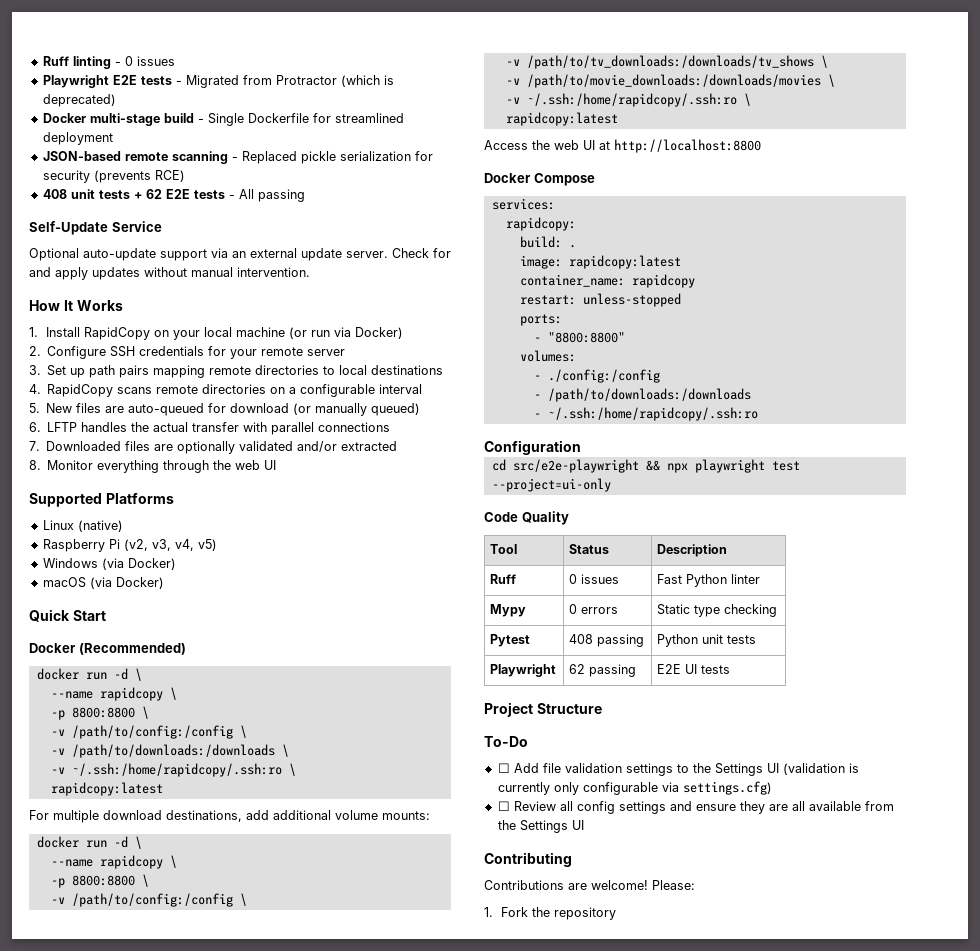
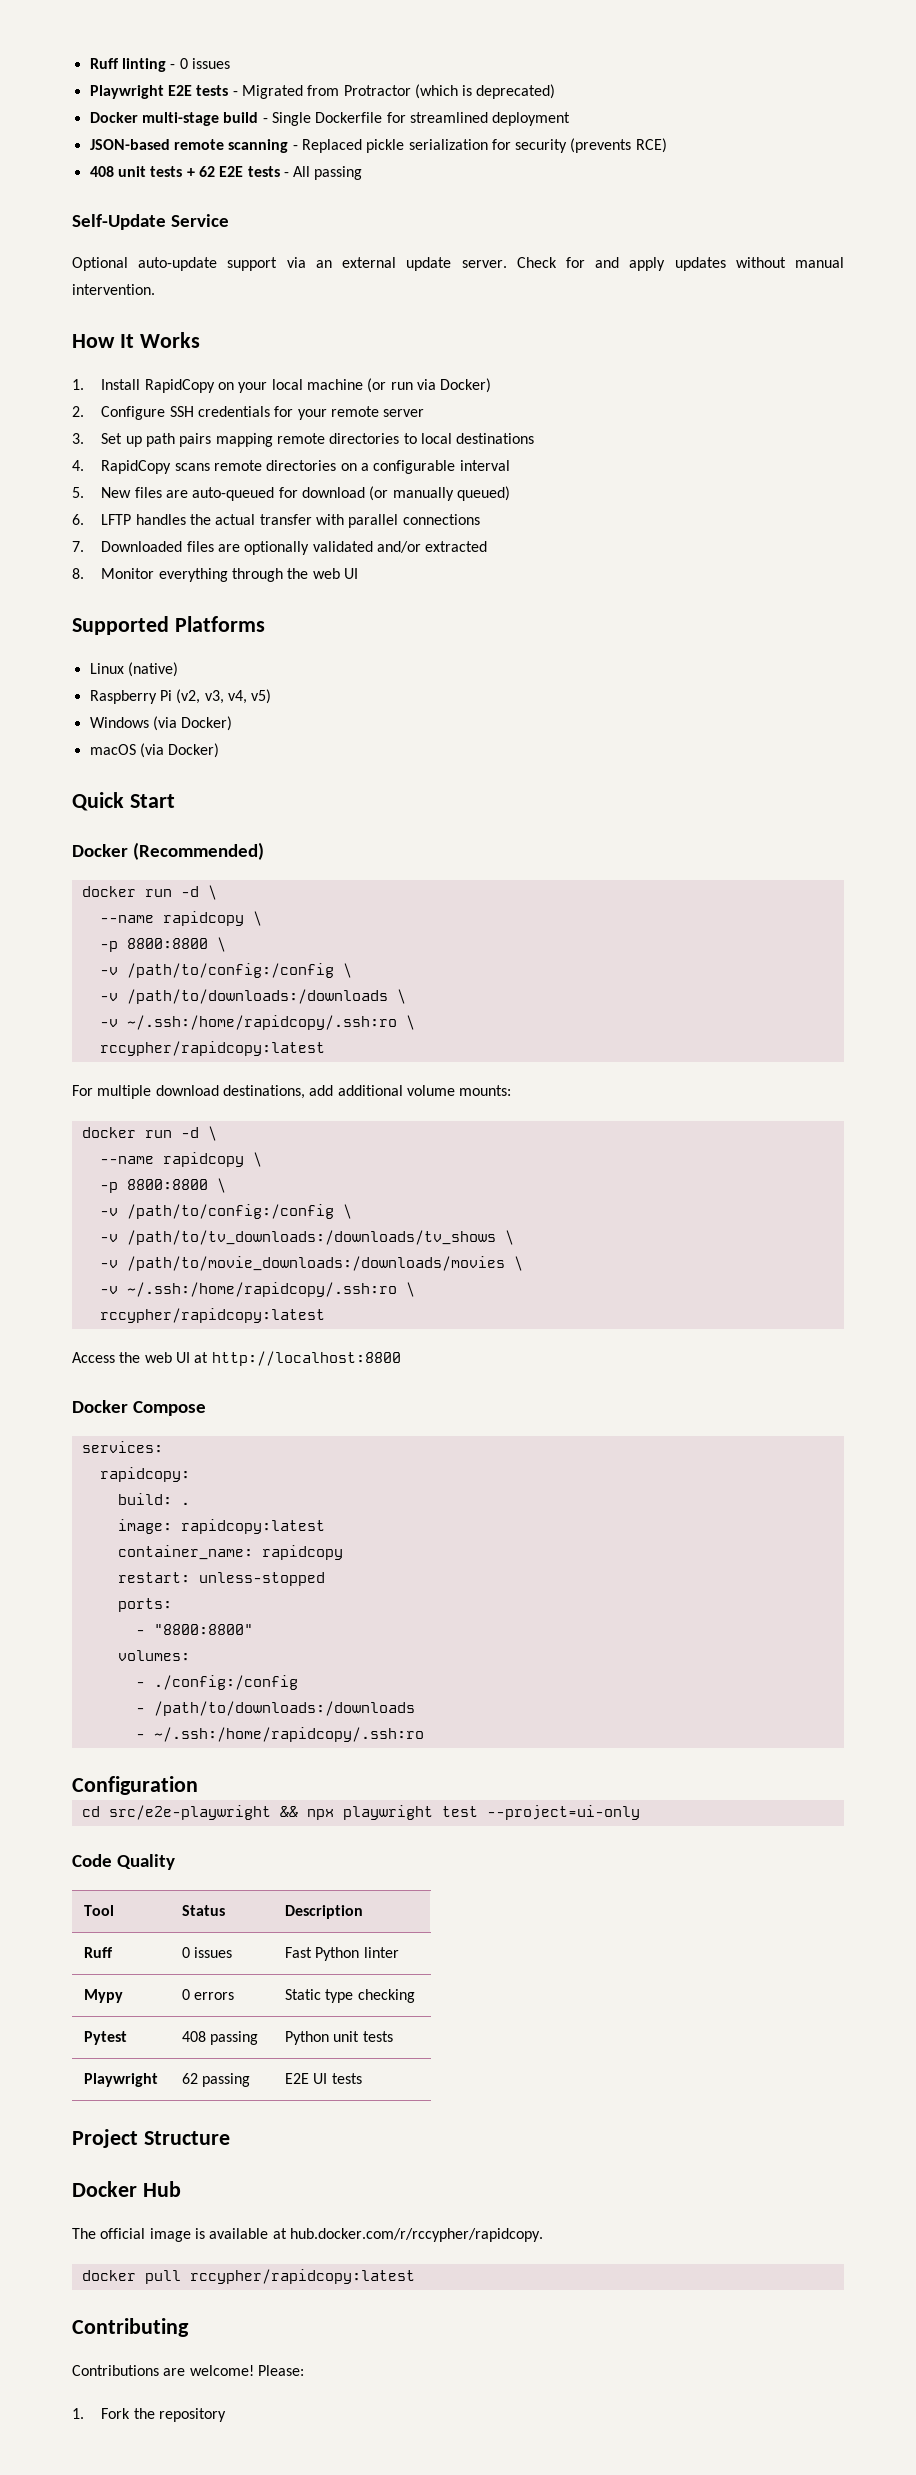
[50,782,163,796] rapidcopy:latest -> [99,1041,325,1056] rccypher/rapidcopy:latest
[505,112,618,126] rapidcopy:latest -> [99,1308,325,1323] rccypher/rapidcopy:latest
[484,736,528,747] [497,763,859,776] [497,781,772,795] [497,801,894,814] [497,820,584,833] To-Do // ☐ Add file validation settings to the Settings UI (validation is currently only configurable via settings.cfg) // ☐ Review all config settings and ensure they are all available from the Settings UI -> [72,2181,181,2197] [72,2228,543,2242] [81,2269,415,2284] Docker Hub // The official image is available at hub.docker.com/r/rccypher/rapidcopy. // docker pull rccypher/rapidcopy:latest

